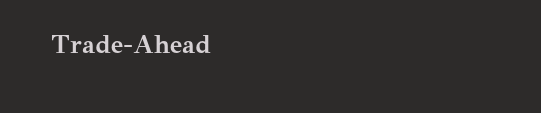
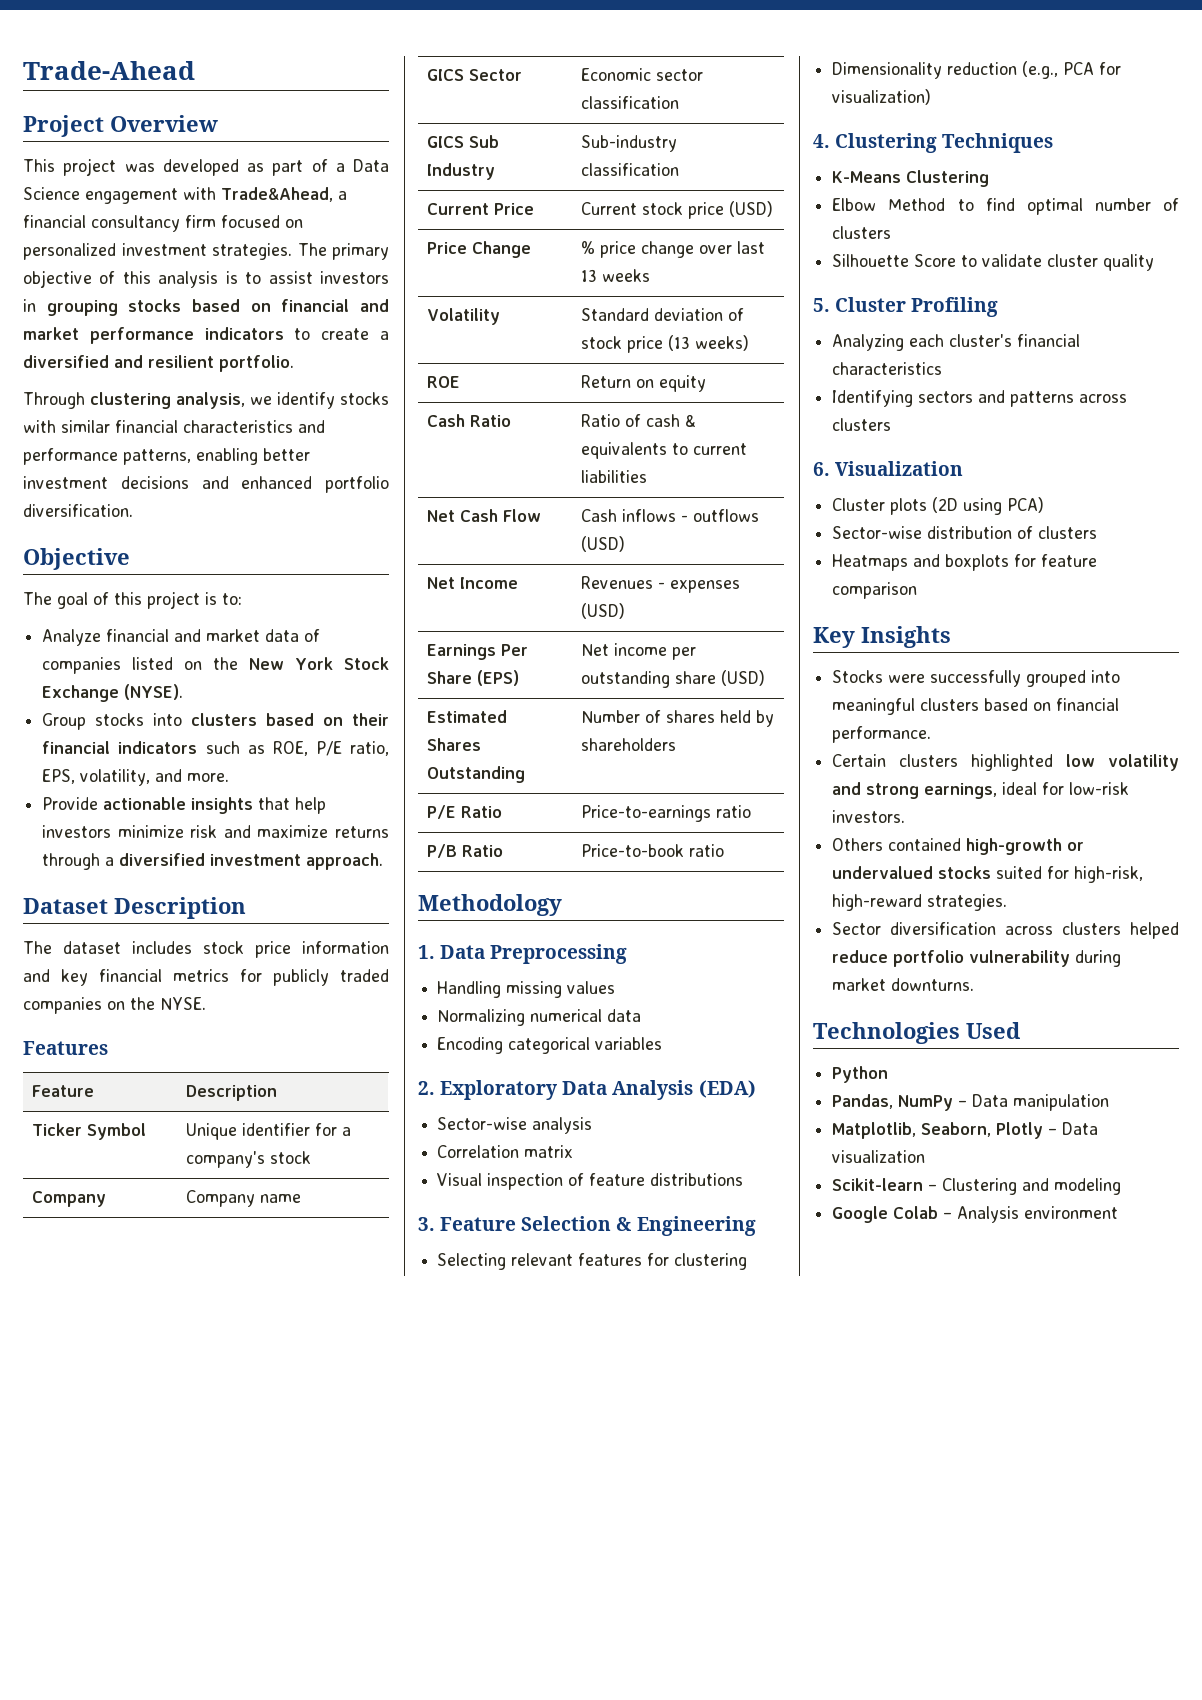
(211, 44) none -> [23,115,218,137] [23,158,389,176] [23,187,347,204] [23,215,303,232] [23,243,389,260] [23,270,389,288] [23,299,389,316] [23,327,390,344] [23,355,294,372] [23,392,389,409] [23,420,325,433] [23,448,310,465] [23,476,389,493] [23,504,133,517] [23,548,130,570] [23,591,242,609] [42,629,321,646] [42,657,389,674] [42,684,184,702] [42,713,389,730] [42,741,389,756] [42,769,230,786] [42,797,327,814] [42,825,390,838] [42,853,384,870] [23,897,246,919] [23,941,389,958] [23,969,389,986] [23,997,206,1014] [23,1041,108,1055] [31,1085,94,1097] [185,1085,277,1101] [31,1123,146,1140] [185,1123,351,1140] [185,1151,311,1168] [31,1191,106,1207] [185,1190,301,1207] [426,69,522,81] [580,68,703,81] [580,96,679,109] [426,135,499,148] [426,163,495,180] [580,135,677,152] [580,163,679,176] [426,203,534,215] [580,201,773,219] [426,241,531,258] [580,241,765,258] [580,269,650,282] [426,308,500,325] [580,308,744,321] [580,335,749,353] [426,376,460,388] [580,375,706,392] [426,414,511,427] [580,414,696,427] [580,442,747,459] [580,470,647,483] [426,509,541,522] [580,509,759,522] [580,536,625,552] [426,577,518,589] [580,576,740,593] [580,603,625,619] [426,644,528,660] [426,670,519,686] [580,643,696,660] [580,670,765,688] [426,710,507,723] [426,738,481,751] [426,766,525,783] [580,710,774,727] [580,738,676,751] [426,805,502,819] [580,805,751,822] [426,844,503,858] [580,844,724,857] [418,894,562,916] [418,944,628,964] [437,981,616,998] [437,1009,642,1026] [437,1037,663,1054] [418,1080,756,1100] [437,1117,593,1134] [437,1145,574,1158] [437,1173,744,1190] [418,1216,756,1236] [437,1253,748,1270] [832,61,1122,79] [832,89,932,105] [813,133,1054,153] [832,170,990,187] [832,198,1179,215] [832,226,892,239] [832,254,1155,271] [813,297,999,317] [832,334,1081,351] [832,362,943,375] [832,390,1128,407] [832,418,892,431] [813,461,964,476] [832,497,1045,515] [832,526,1098,539] [832,554,1098,571] [832,582,918,599] [813,626,951,648] [832,670,1121,687] [832,698,1120,715] [832,726,932,743] [832,754,1179,771] [832,782,1130,799] [832,810,906,823] [832,838,1085,855] [832,866,1144,883] [832,894,1008,911] [832,922,1179,939] [832,950,1122,967] [832,978,975,991] [813,1022,1020,1044] [832,1066,889,1083] [832,1094,1110,1111] [832,1122,1099,1139] [832,1150,926,1163] [832,1178,1122,1195] [832,1206,1119,1223] // Project Overview // This project was developed as part of a Data Science engagement with Trade&Ahead, a financial consultancy firm focused on personalized investment strategies. The primary objective of this analysis is to assist investors in grouping stocks based on financial and market performance indicators to create a diversified and resilient portfolio. // Through clustering analysis, we identify stocks with similar financial characteristics and performance patterns, enabling better investment decisions and enhanced portfolio diversification. // Objective // The goal of this project is to: // Analyze financial and market data of companies listed on the New York Stock Exchange (NYSE). // Group stocks into clusters based on their financial indicators such as ROE, P/E ratio, EPS, volatility, and more. // Provide actionable insights that help investors minimize risk and maximize returns through a diversified investment approach. // Dataset Description // The dataset includes stock price information and key financial metrics for publicly traded companies on the NYSE. // Features // Feature | Description // Ticker Symbol | Unique identifier for a company's stock // Company | Company name // GICS Sector | Economic sector classification // GICS Sub Industry | Sub-industry classification // Current Price | Current stock price (USD) // Price Change | % price change over last 13 weeks // Volatility | Standard deviation of stock price (13 weeks) // ROE | Return on equity // Cash Ratio | Ratio of cash & equivalents to current liabilities // Net Cash Flow | Cash inflows - outflows (USD) // Net Income | Revenues - expenses (USD) // Earnings Per Share (EPS) | Net income per outstanding share (USD) // Estimated Shares Outstanding | Number of shares held by shareholders // P/E Ratio | Price-to-earnings ratio // P/B Ratio | Price-to-book ratio // Methodology // 1. Data Preprocessing // Handling missing values // Normalizing numerical data // Encoding categorical variables // 2. Exploratory Data Analysis (EDA) // Sector-wise analysis // Correlation matrix // Visual inspection of feature distributions // 3. Feature Selection & Engineering // Selecting relevant features for clustering // Dimensionality reduction (e.g., PCA for visualization) // 4. Clustering Techniques // K-Means Clustering // Elbow Method to find optimal number of clusters // Silhouette Score to validate cluster quality // 5. Cluster Profiling // Analyzing each cluster's financial characteristics // Identifying sectors and patterns across clusters // 6. Visualization // Cluster plots (2D using PCA) // Sector-wise distribution of clusters // Heatmaps and boxplots for feature comparison // Key Insights // Stocks were successfully grouped into meaningful clusters based on financial performance. // Certain clusters highlighted low volatility and strong earnings, ideal for low-risk investors. // Others contained high-growth or undervalued stocks suited for high-risk, high-reward strategies. // Sector diversification across clusters helped reduce portfolio vulnerability during market downturns. // Technologies Used // Python // Pandas, NumPy – Data manipulation // Matplotlib, Seaborn, Plotly – Data visualization // Scikit-learn – Clustering and modeling // Google Colab – Analysis environment

